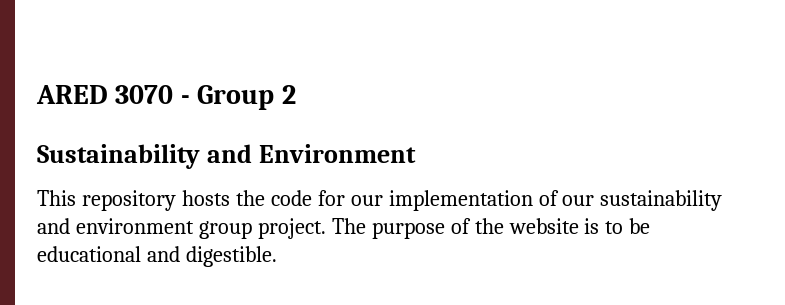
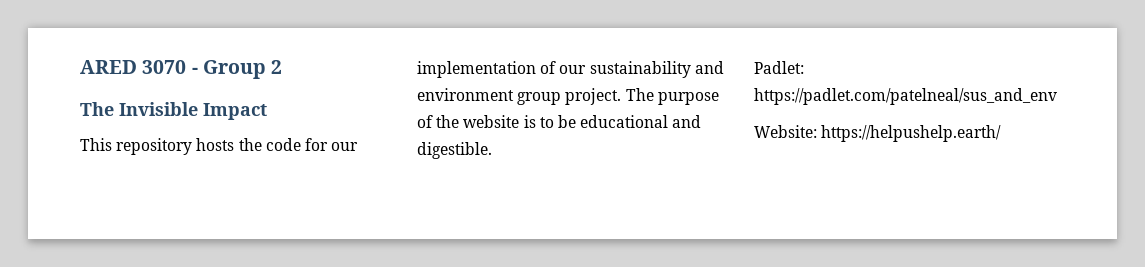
[37,144,416,169] Sustainability and Environment -> [80,102,267,120] The Invisible Impact
(277, 256) none -> [754,61,804,74] [754,88,1057,105] [754,125,1002,142] // Padlet: https://padlet.com/patelneal/sus_and_env // Website: https://helpushelp.earth/

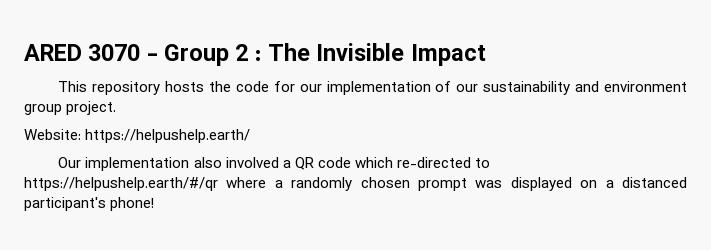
(283, 67) // -> [254,50,262,61] :
[625,88,719,105] [417,115,702,128] [417,142,492,159] [754,61,804,74] [754,88,1057,105] [754,125,1002,142] The purpose of the website is to be educational and digestible. // Padlet: https://padlet.com/patelneal/sus_and_env // Website: https://helpushelp.earth/ -> [24,129,251,143] [58,157,490,171] [24,177,687,191] [24,197,155,211] // Website: https://helpushelp.earth/ // Our implementation also involved a QR code which re-directed to https://helpushelp.earth/#/qr where a randomly chosen prompt was displayed on a distanced participant's phone!

